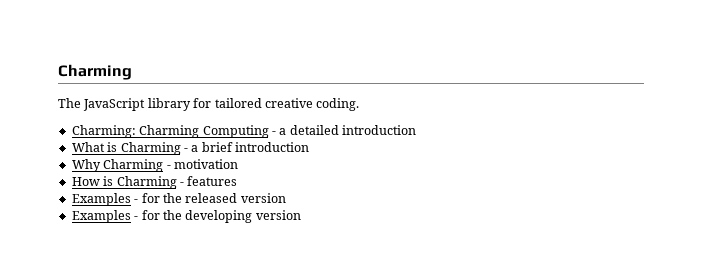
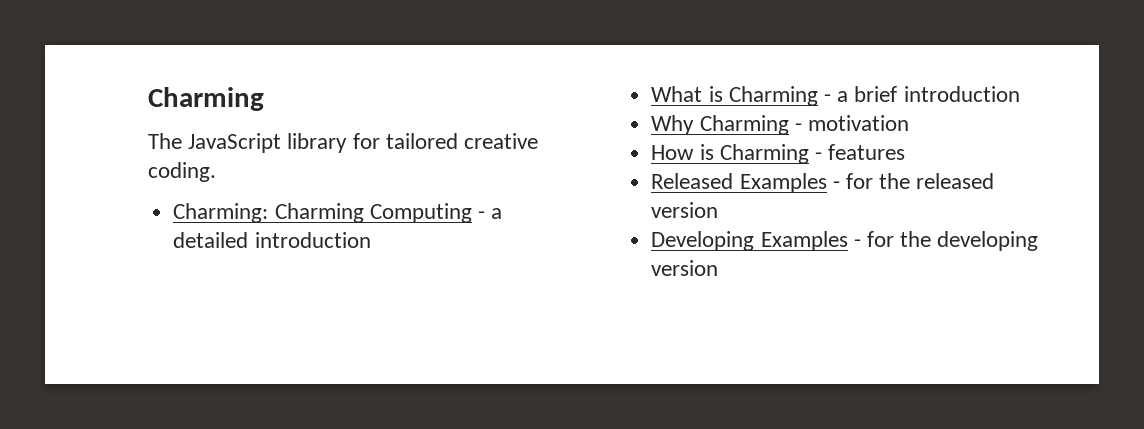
(238, 181) none -> [651,173,734,189] Released
(286, 198) none -> [651,231,755,251] Developing

